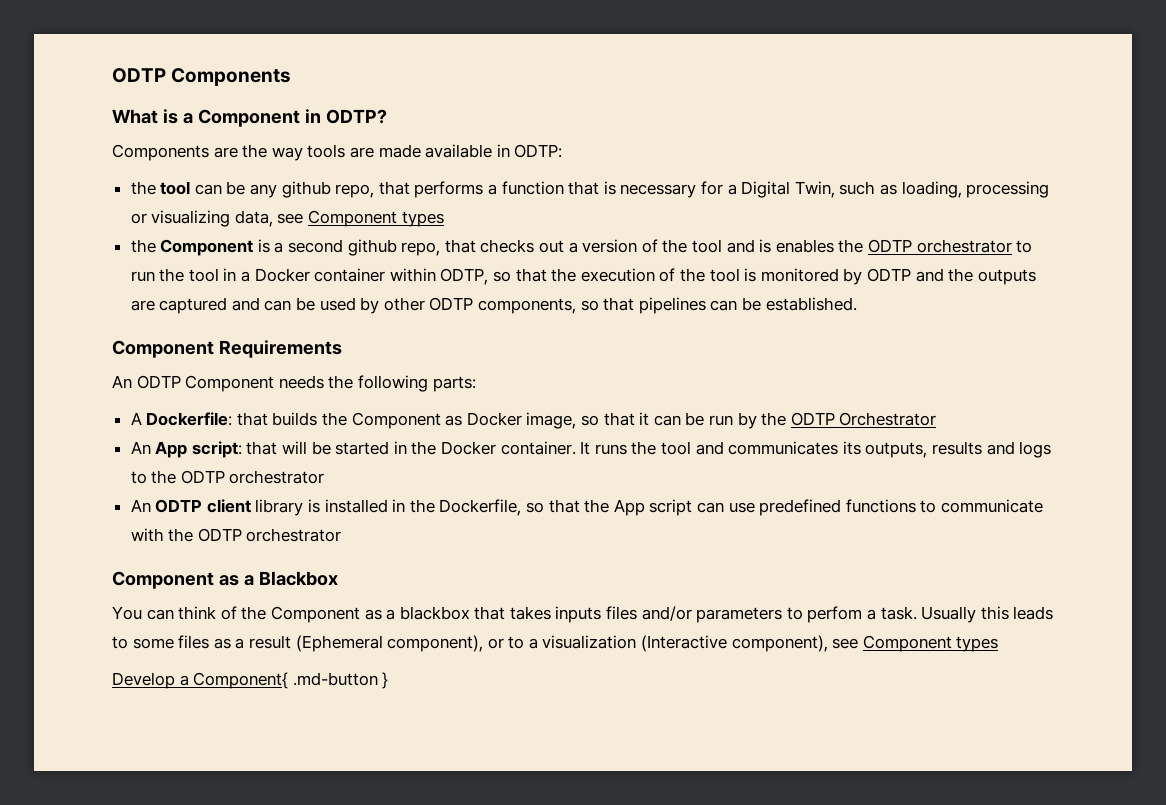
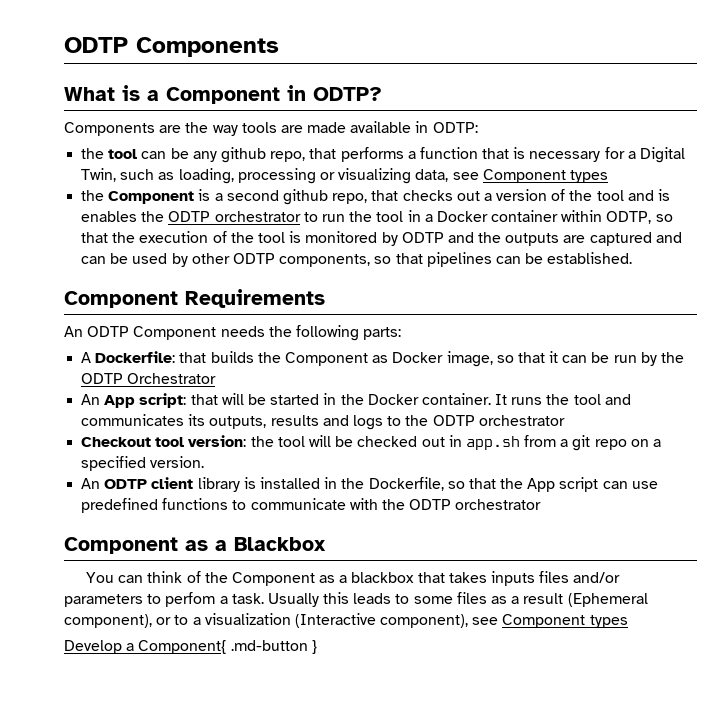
(325, 477) none -> [81,435,662,451] [81,456,205,471] // Checkout tool version: the tool will be checked out in app.sh from a git repo on a specified version.

